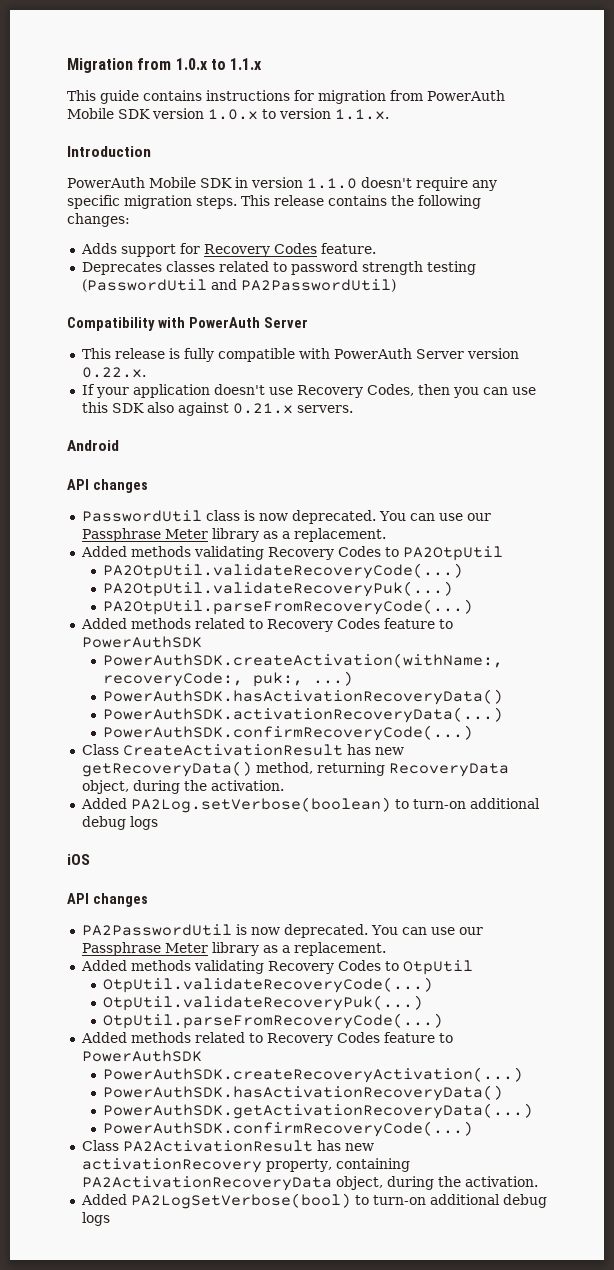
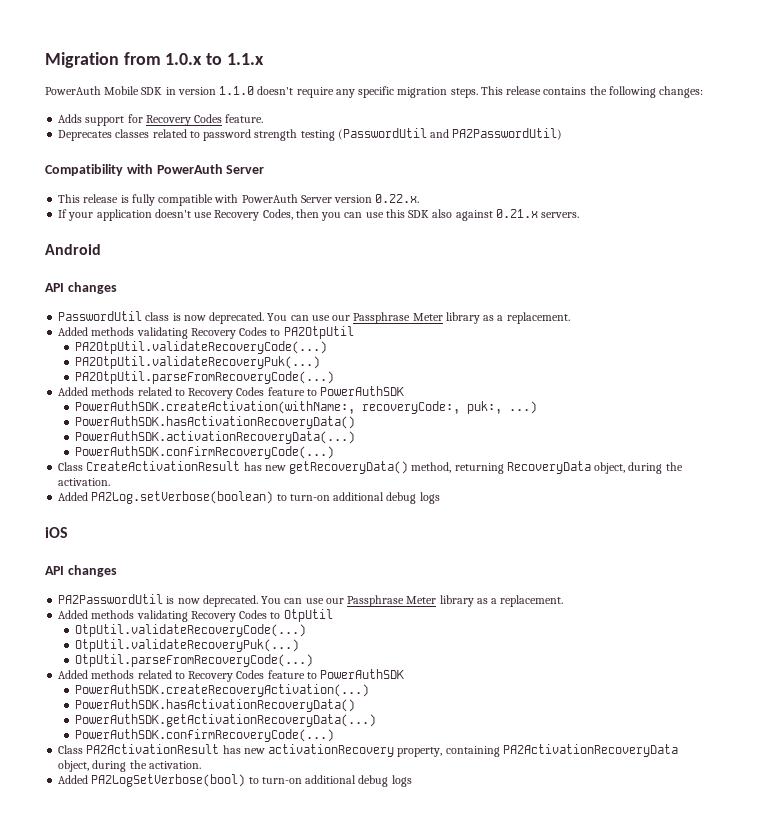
[67,90,505,104] [67,108,389,120] [67,146,151,157] // This guide contains instructions for migration from PowerAuth Mobile SDK version 1.0.x to version 1.1.x. // Introduction -> (264, 59) none

